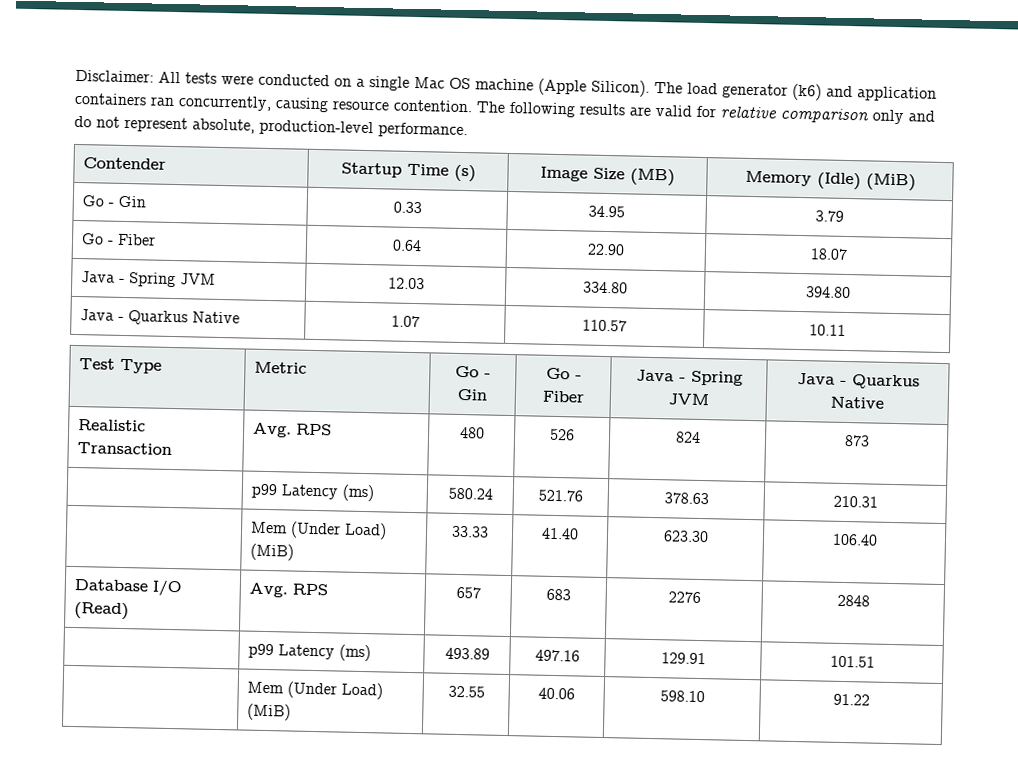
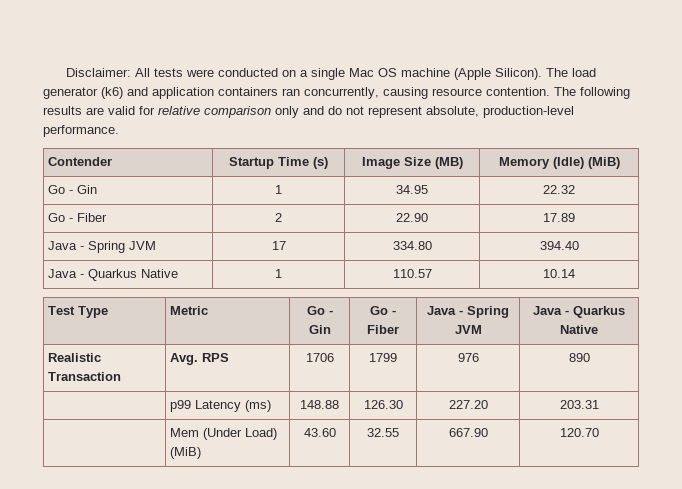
[392,201,422,214] 0.33 -> [275,185,282,194] 1
[814,210,844,222] [80,233,156,246] [391,239,422,252] 3.79 // Go - Fiber | 0.64 -> [543,185,575,194] [48,213,108,222] [275,213,282,222] 22.32 // Go - Fiber | 2
[809,248,848,260] [80,271,216,288] [387,277,425,290] 18.07 // Java - Spring JVM | 12.03 -> [543,213,575,222] [48,241,157,253] [271,241,286,250] 17.89 // Java - Spring JVM | 17
[805,286,851,299] 394.80 -> [539,241,579,250] 394.40
[390,315,420,328] 1.07 -> [275,269,282,278] 1
[808,324,846,336] 10.11 -> [543,269,575,278] 10.14
[459,426,485,439] [549,428,575,441] [674,431,701,443] [843,434,870,447] [250,483,375,502] [447,487,493,500] [538,489,583,502] [663,492,709,505] [832,495,878,508] [249,521,387,540] [249,543,294,561] [450,525,489,538] [541,527,579,540] [662,530,709,543] [831,533,878,546] [73,579,182,597] [73,602,129,621] [248,582,328,598] [455,586,481,599] [546,588,571,601] [667,591,701,604] [836,594,870,607] [247,643,371,662] [444,647,490,660] [535,649,580,662] [660,652,706,665] [829,655,875,668] [246,681,383,700] [246,703,291,721] [447,685,485,698] [538,687,575,700] [659,690,705,703] [832,693,870,706] 480 | 526 | 824 | 873 // | p99 Latency (ms) | 580.24 | 521.76 | 378.63 | 210.31 // | Mem (Under Load) (MiB) | 33.33 | 41.40 | 623.30 | 106.40 // Database I/O (Read) | Avg. RPS | 657 | 683 | 2276 | 2848 // | p99 Latency (ms) | 493.89 | 497.16 | 129.91 | 101.51 // | Mem (Under Load) (MiB) | 32.55 | 40.06 | 598.10 | 91.22 -> [305,353,334,362] [369,353,397,362] [457,353,479,362] [568,353,590,362] [170,400,272,412] [300,400,339,409] [363,400,403,409] [448,400,488,409] [559,400,599,409] [170,428,278,440] [170,447,202,459] [303,428,336,437] [367,428,399,437] [448,428,488,437] [559,428,599,437] 1706 | 1799 | 976 | 890 // | p99 Latency (ms) | 148.88 | 126.30 | 227.20 | 203.31 // | Mem (Under Load) (MiB) | 43.60 | 32.55 | 667.90 | 120.70

